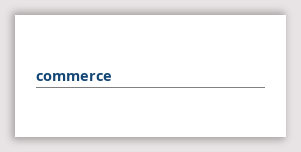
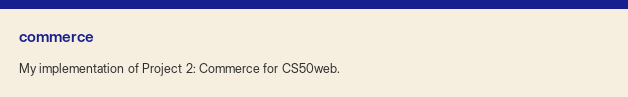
(112, 77) none -> [19,63,340,76] // My implementation of Project 2: Commerce for CS50web.

